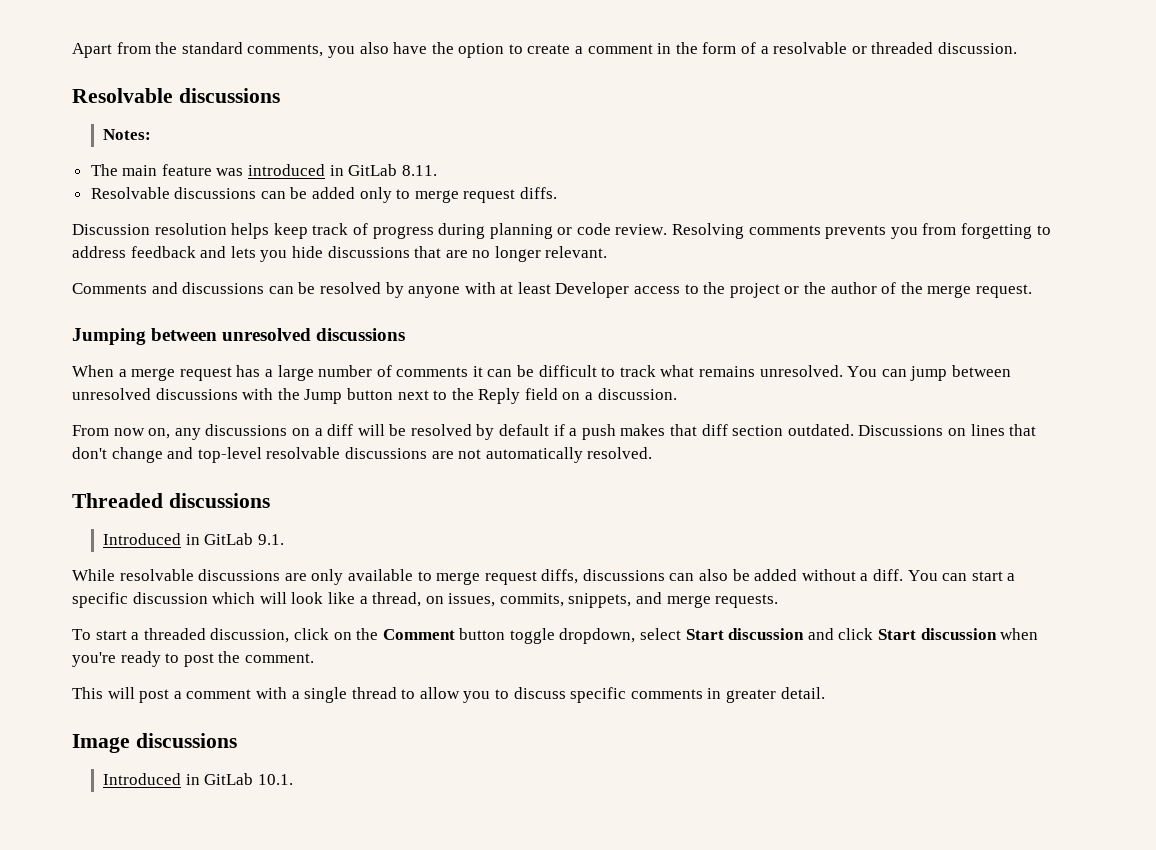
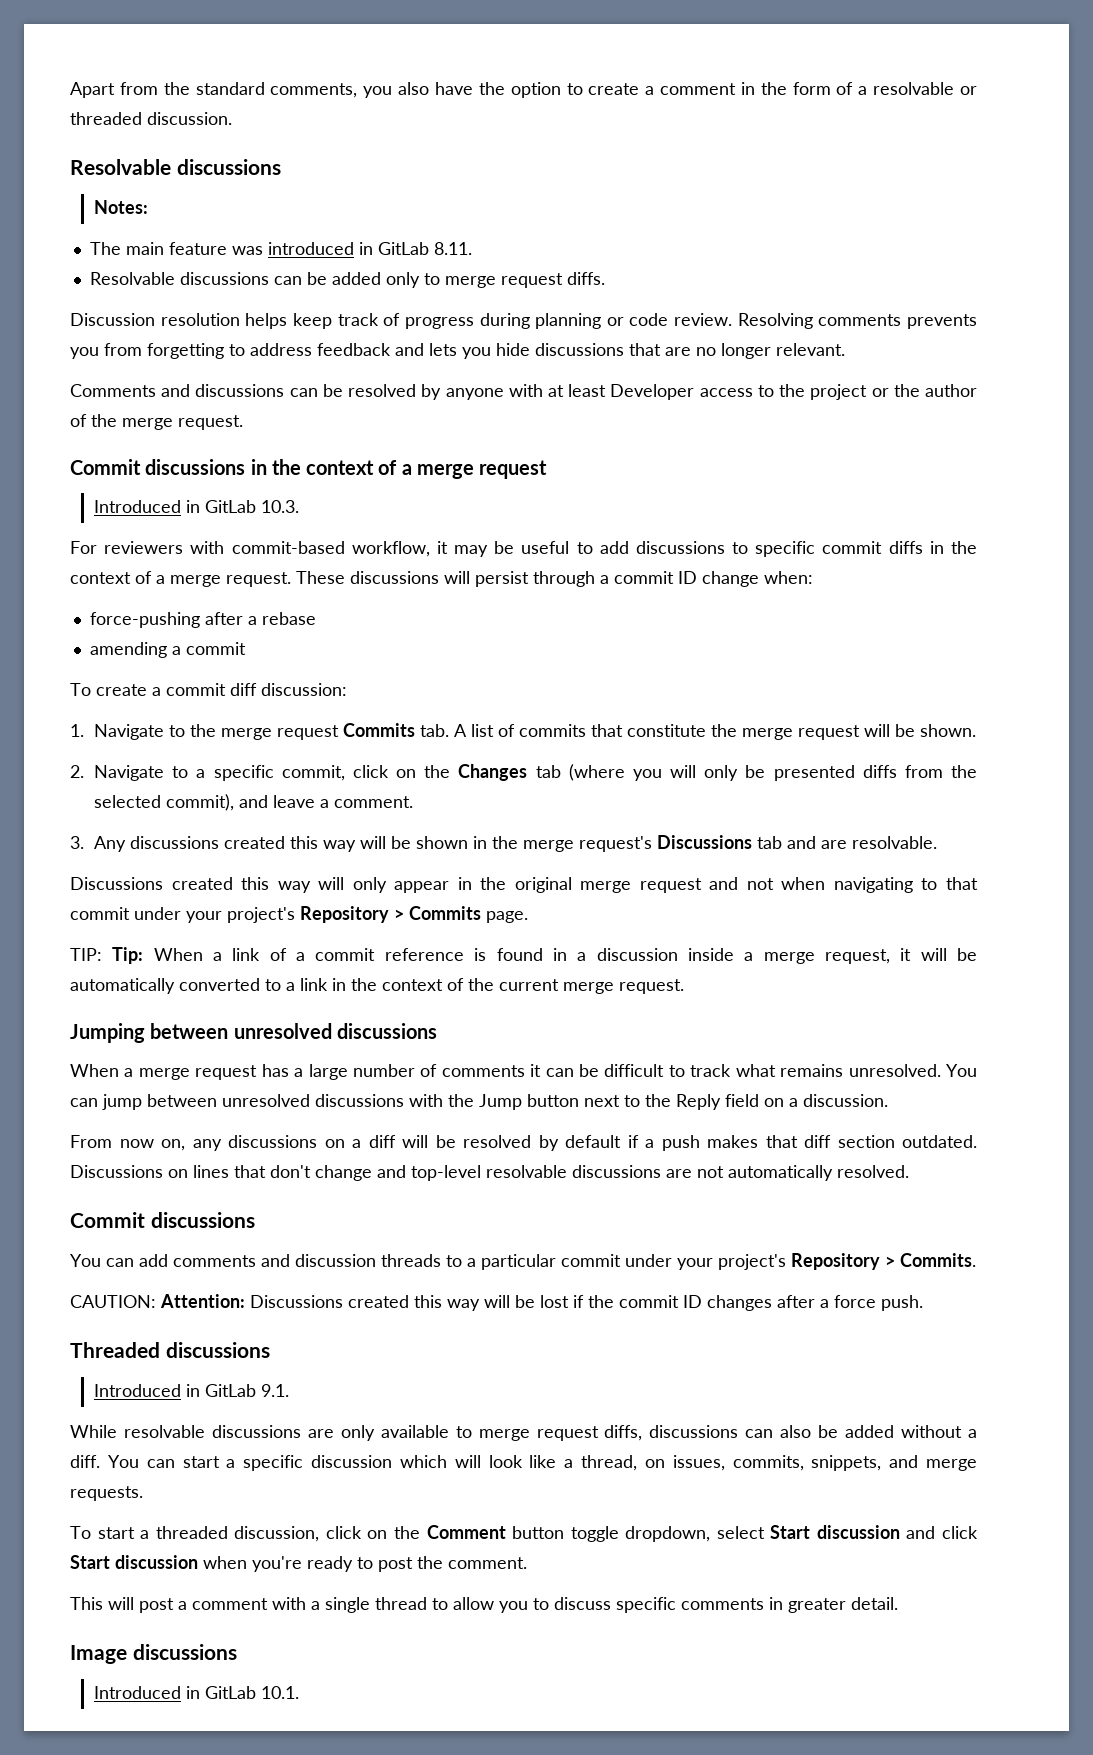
(1032, 291) none -> [70,459,548,479] [94,500,300,513] [70,541,977,557] [70,571,813,587] [89,612,316,628] [89,642,246,658] [70,683,347,696] [70,723,977,740] [70,764,978,781] [94,794,414,811] [70,835,938,852] [70,877,978,893] [70,906,528,923] [70,947,978,964] [70,978,684,994] // Commit discussions in the context of a merge request // Introduced in GitLab 10.3. // For reviewers with commit-based workflow, it may be useful to add discussions to specific commit diffs in the context of a merge request. These discussions will persist through a commit ID change when: // force-pushing after a rebase // amending a commit // To create a commit diff discussion: // 1. Navigate to the merge request Commits tab. A list of commits that constitute the merge request will be shown. // 2. Navigate to a specific commit, click on the Changes tab (where you will only be presented diffs from the selected commit), and leave a comment. // 3. Any discussions created this way will be shown in the merge request's Discussions tab and are resolvable. // Discussions created this way will only appear in the original merge request and not when navigating to that commit under your project's Repository > Commits page. // TIP: Tip: When a link of a commit reference is found in a discussion inside a merge request, it will be automatically converted to a link in the context of the current merge request.
(653, 453) none -> [70,1212,255,1228] [70,1253,976,1270] [70,1294,923,1311] // Commit discussions // You can add comments and discussion threads to a particular commit under your project's Repository > Commits. // CAUTION: Attention: Discussions created this way will be lost if the commit ID changes after a force push.

